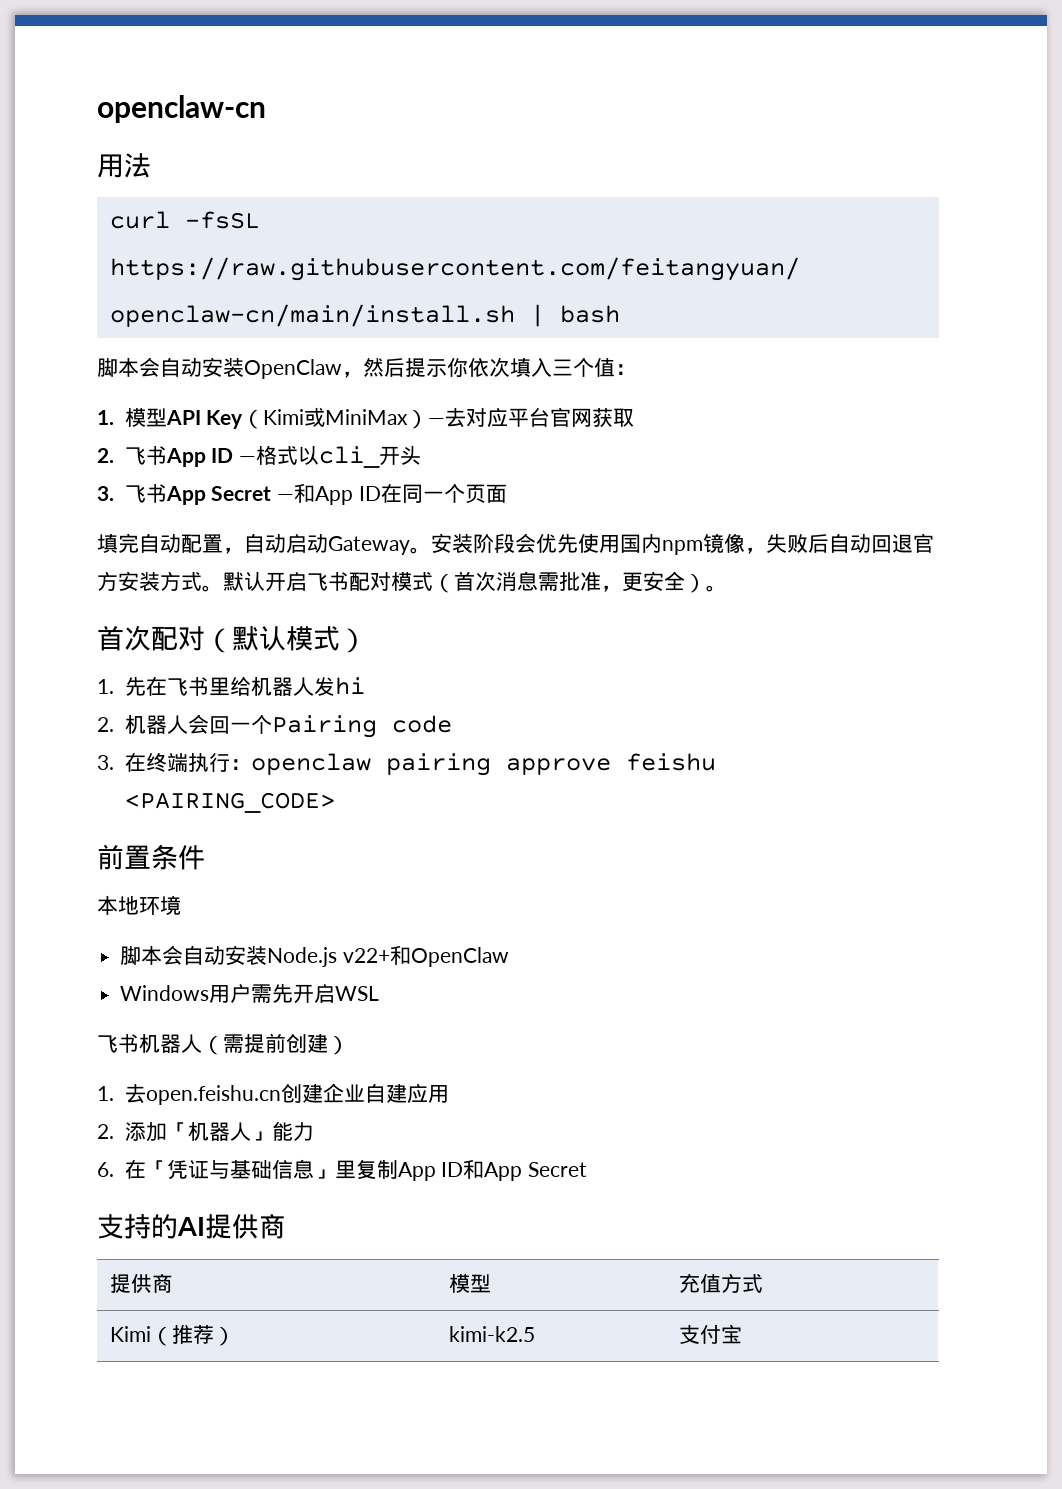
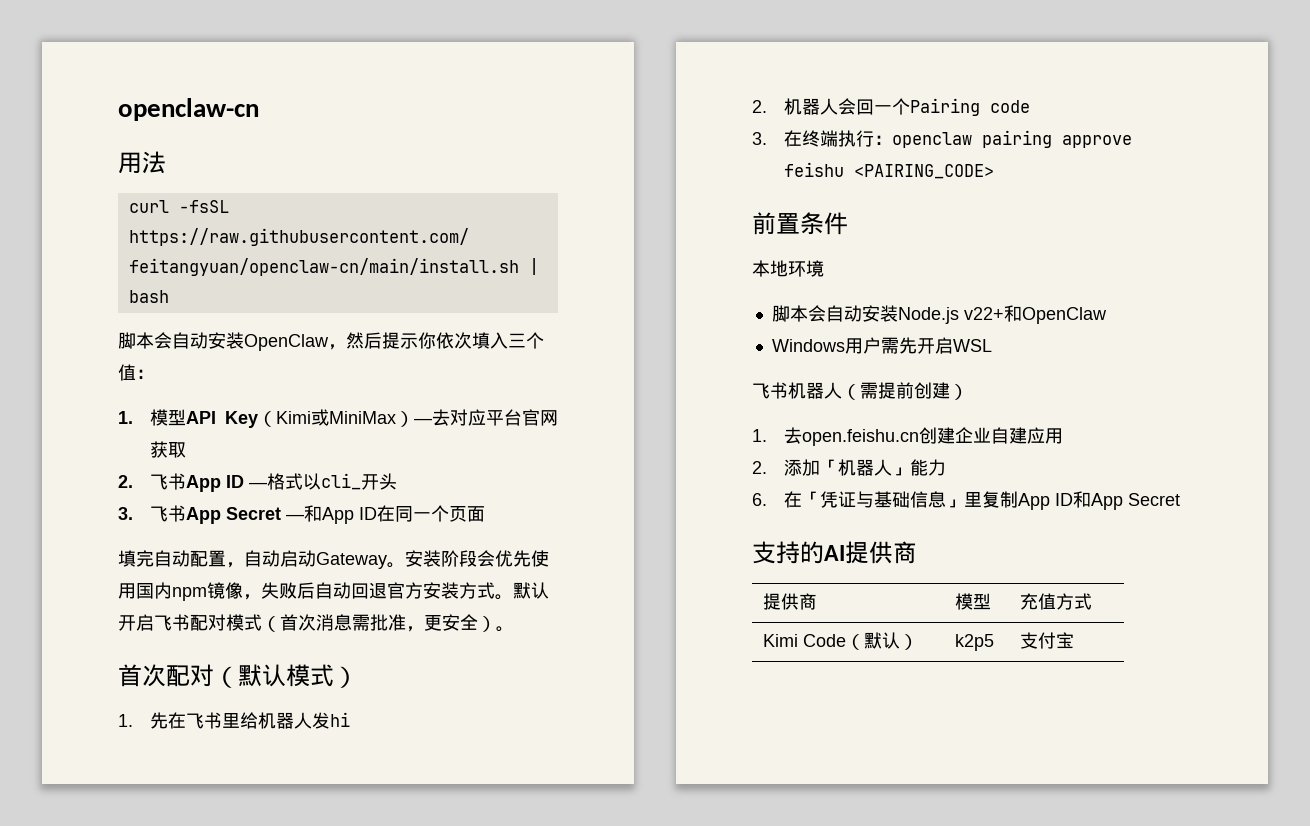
[151,1324,215,1346] （推荐 -> [803,632,901,650] Code（默认
[449,1326,536,1342] kimi-k2.5 -> [955,634,995,651] k2p5

